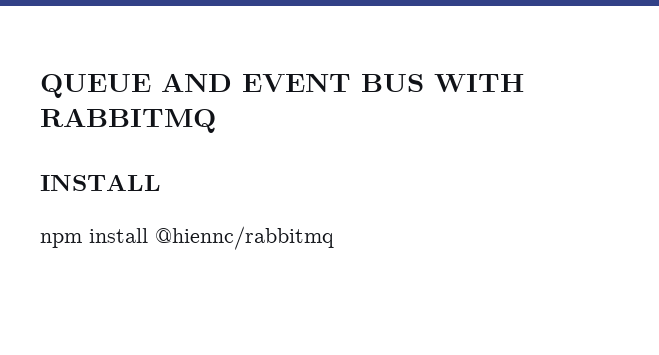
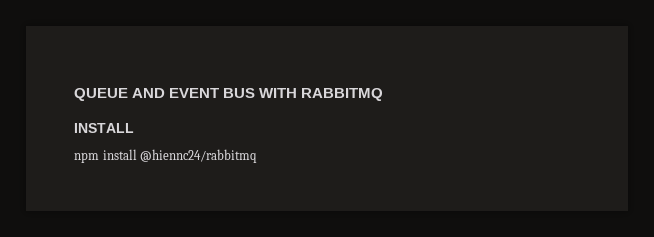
[155,226,334,250] @hiennc/rabbitmq -> [140,149,258,163] @hiennc24/rabbitmq

